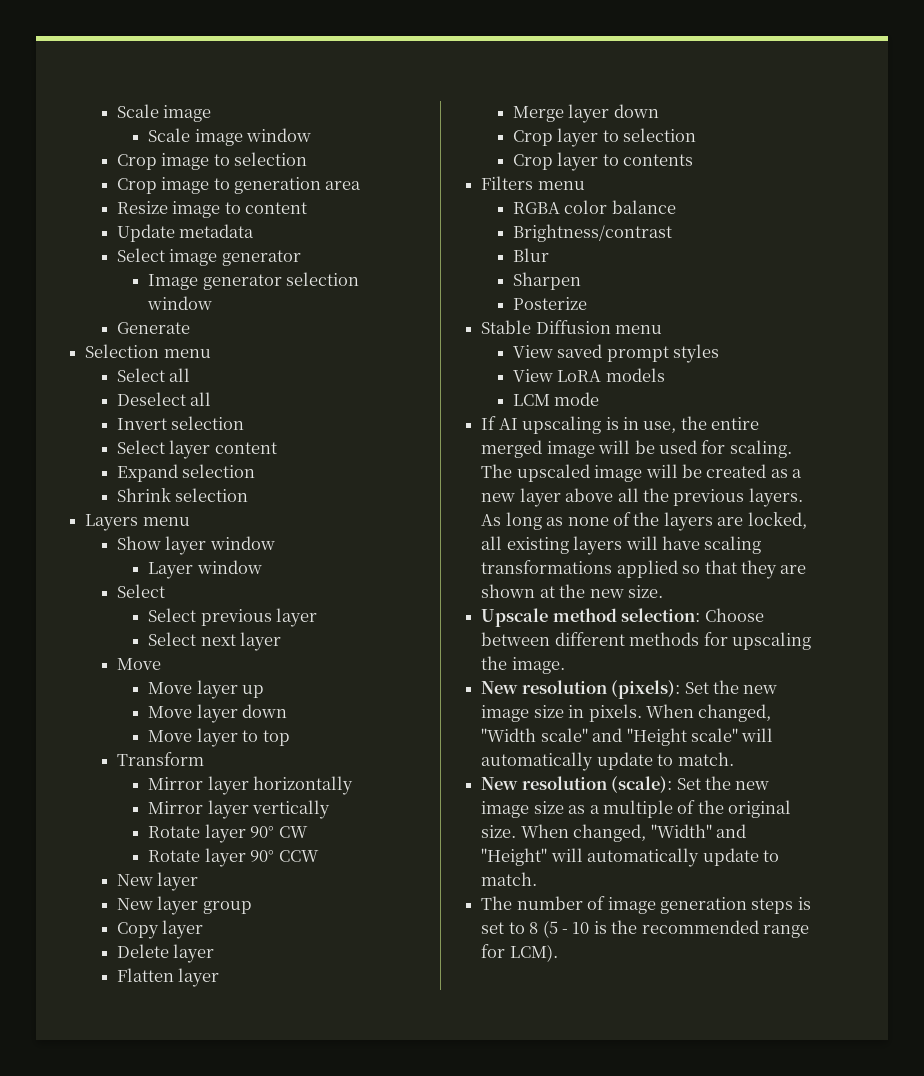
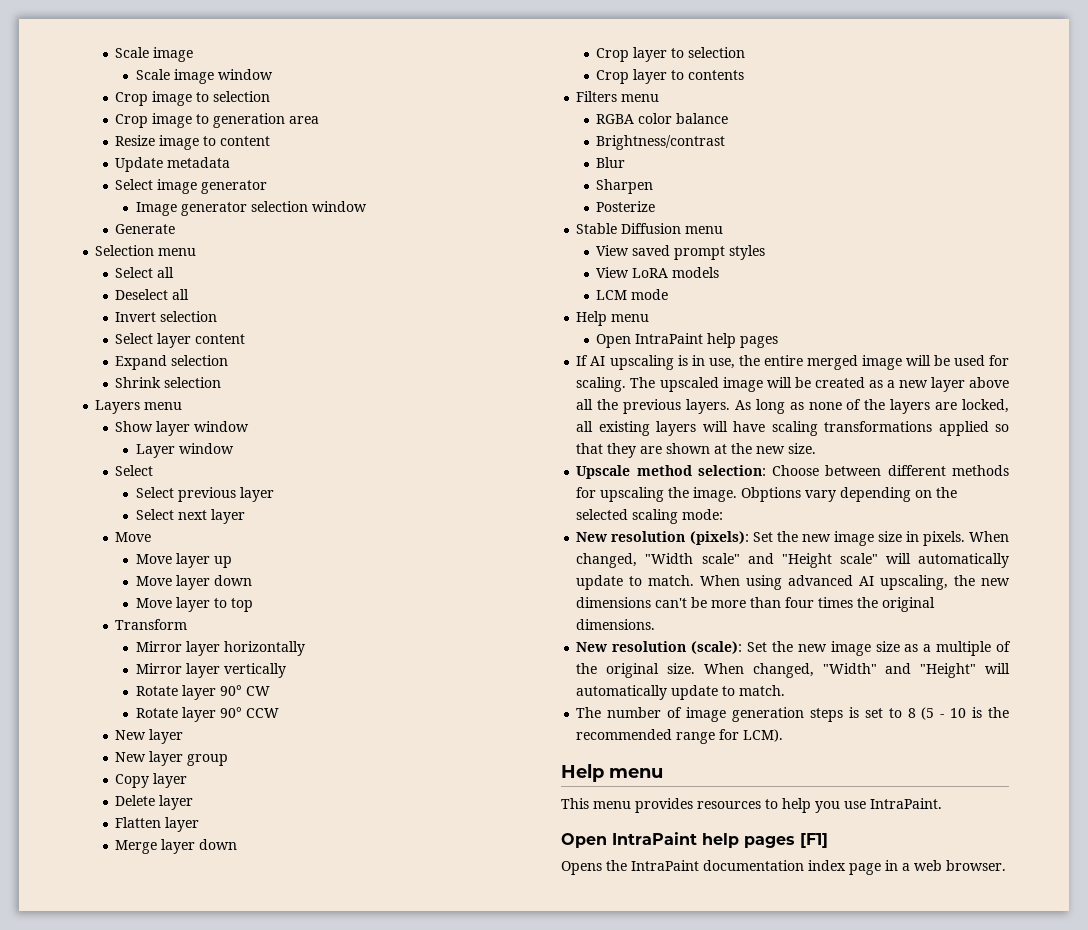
(600, 399) none -> [576,311,650,326] [596,333,779,348] // Help menu // Open IntraPaint help pages
(565, 665) none -> [741,487,958,502] [576,509,724,524] Obptions vary depending on the selected scaling mode:
(734, 759) none -> [700,575,1011,590] [576,597,936,612] [576,619,656,630] When using advanced AI upscaling, the new dimensions can't be more than four times the original dimensions.
(558, 953) none -> [561,764,663,782] [561,798,942,813] [561,832,828,848] [561,860,1006,875] // Help menu // This menu provides resources to help you use IntraPaint. // Open IntraPaint help pages [F1] // Opens the IntraPaint documentation index page in a web browser.

